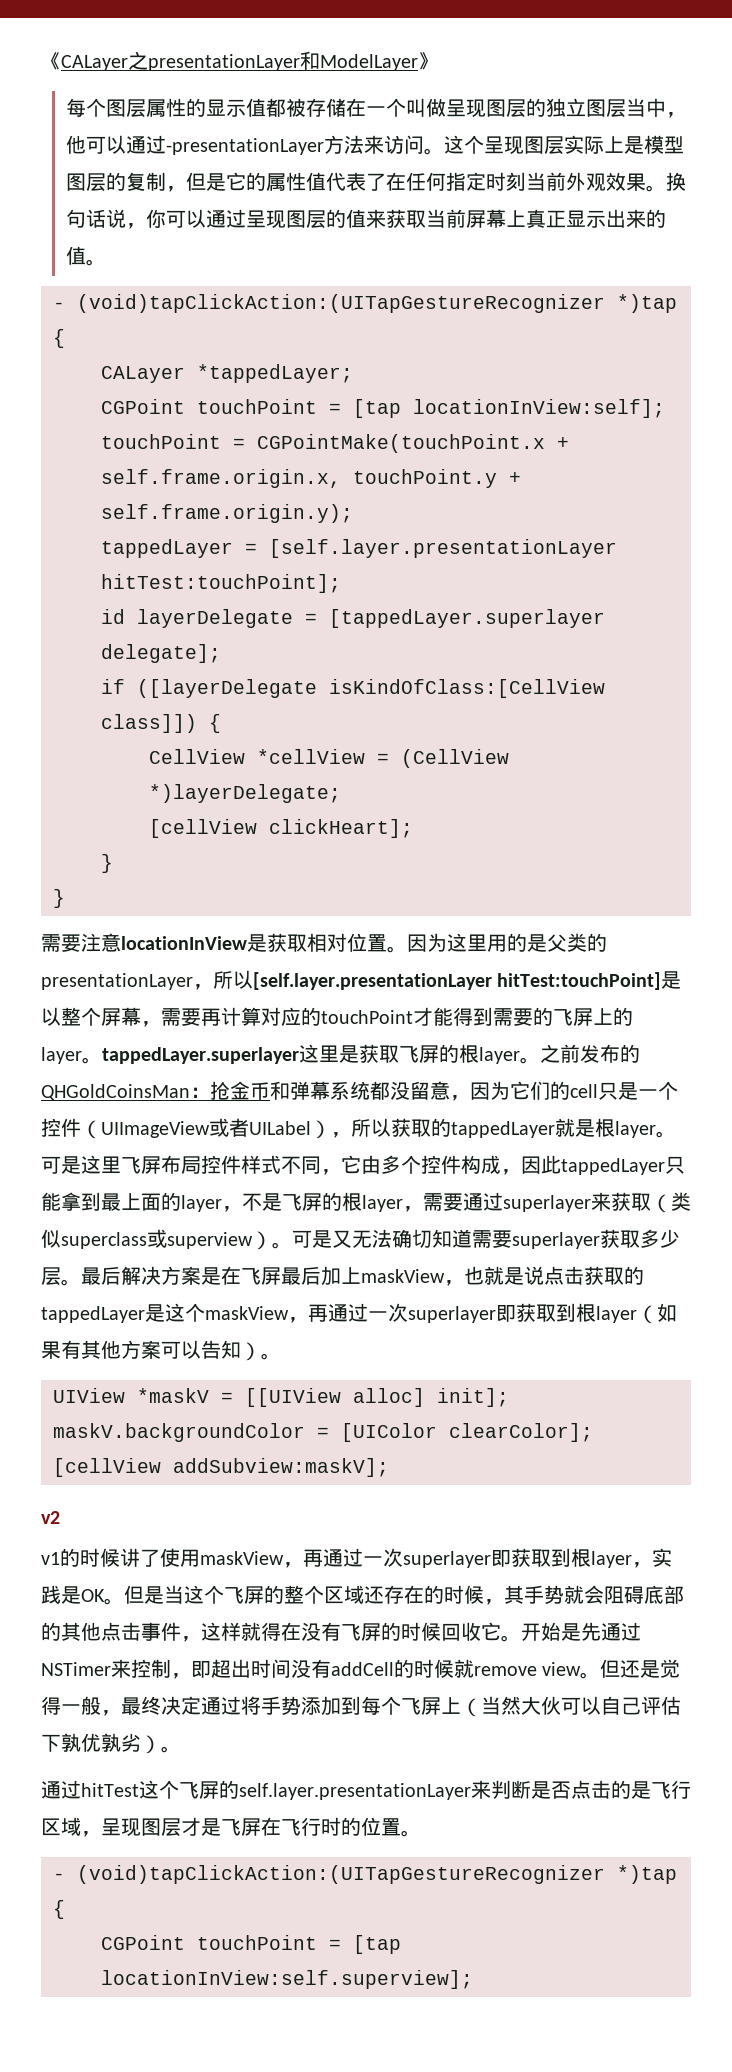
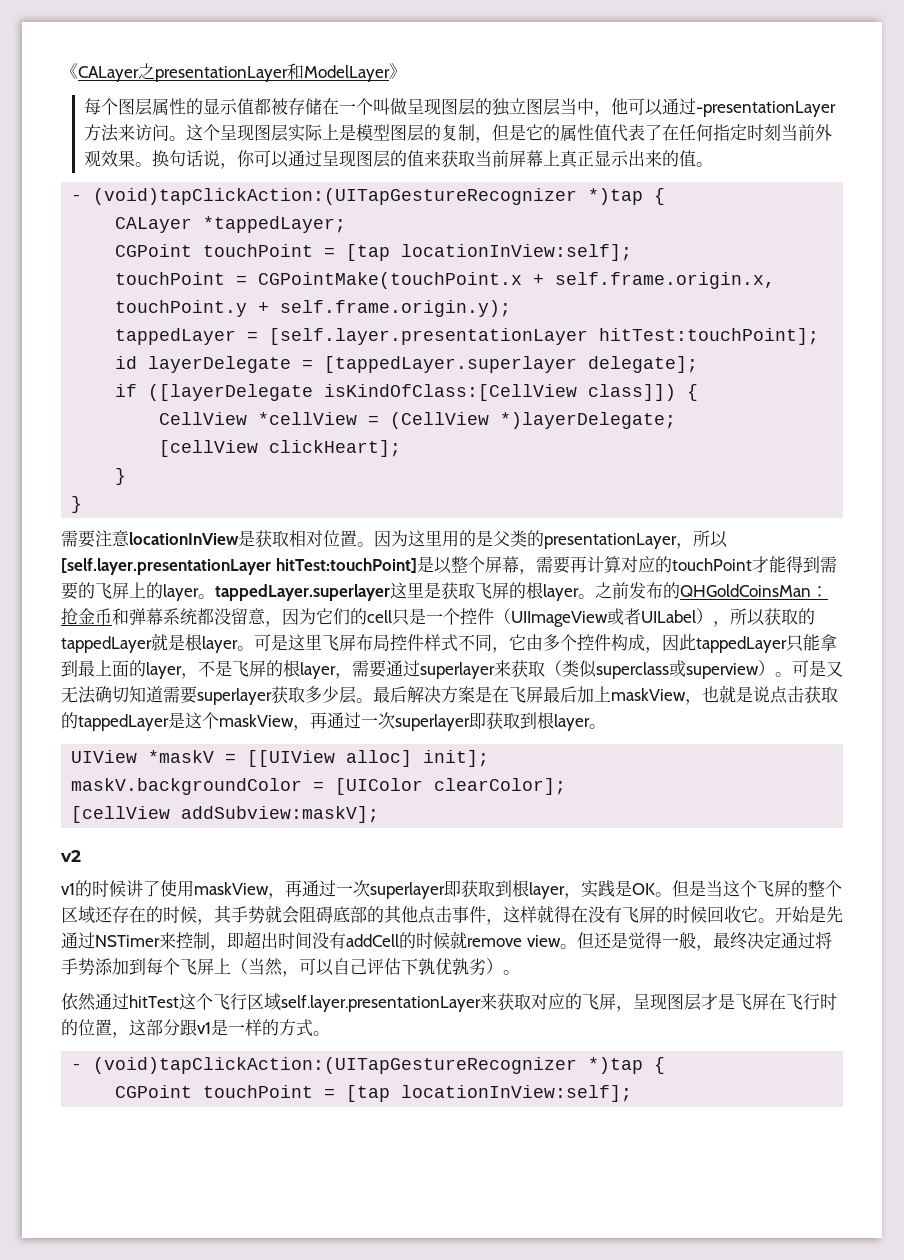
[637,1303,677,1324] [41,1340,261,1361] （如果有其他方案可以告知） -> (590, 722) none
[521,1696,561,1715] 大伙 -> [282,971,299,977] ，
(181, 1749) none -> [61,993,96,1011] 依然
[199,1780,691,1800] [41,1817,81,1836] 屏的self.layer.presentationLayer来判断是否点击的是飞行区域 -> [229,993,616,1012] 行区域self.layer.presentationLayer来获取对应的飞屏
(401, 1827) none -> [112,1019,313,1038] ，这部分跟v1是一样的方式
[101,1970,473,1989] locationInView:self.superview]; -> [401,1085,633,1102] locationInView:self];

